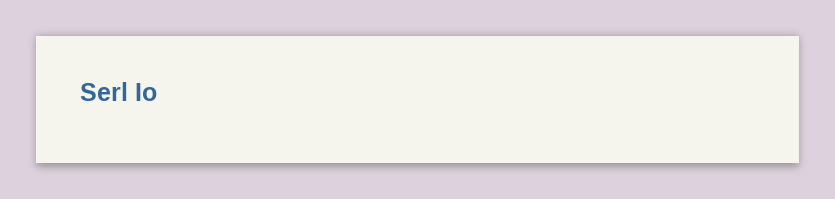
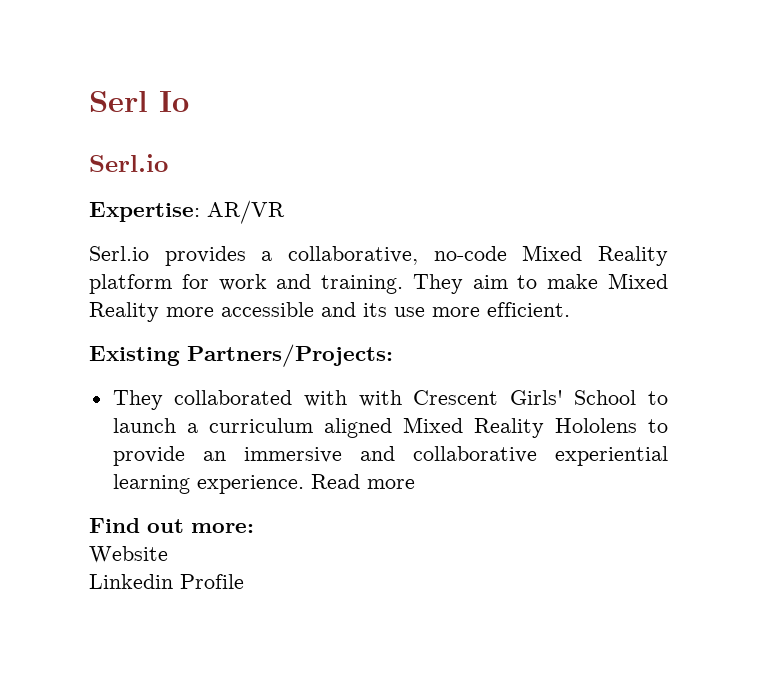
(157, 92) none -> [89,154,168,172] [89,200,285,224] [89,245,668,266] [89,273,668,294] [89,302,570,322] [89,344,393,367] [112,390,668,410] [112,417,668,438] [112,446,668,466] [112,474,415,494] [89,518,254,533] [89,546,168,563] [89,574,244,589] // Serl.io // Expertise: AR/VR // Serl.io provides a collaborative, no-code Mixed Reality platform for work and training. They aim to make Mixed Reality more accessible and its use more efficient. // Existing Partners/Projects: // They collaborated with with Crescent Girls' School to launch a curriculum aligned Mixed Reality Hololens to provide an immersive and collaborative experiential learning experience. Read more // Find out more: // Website // Linkedin Profile

